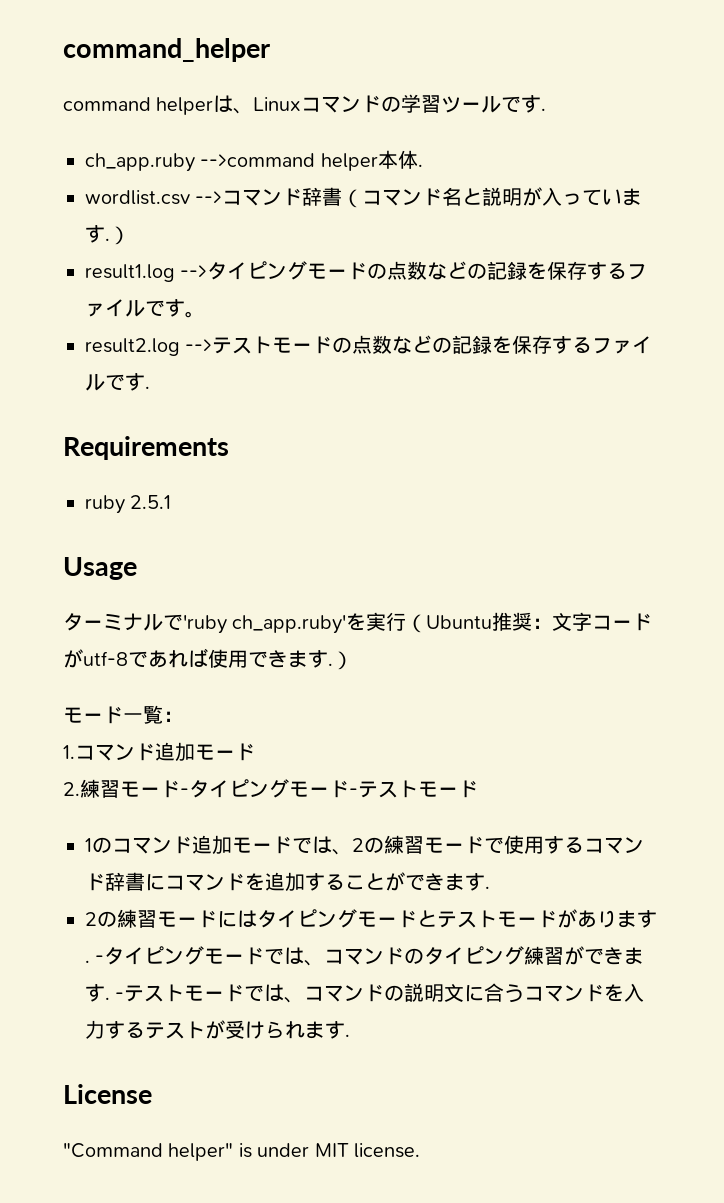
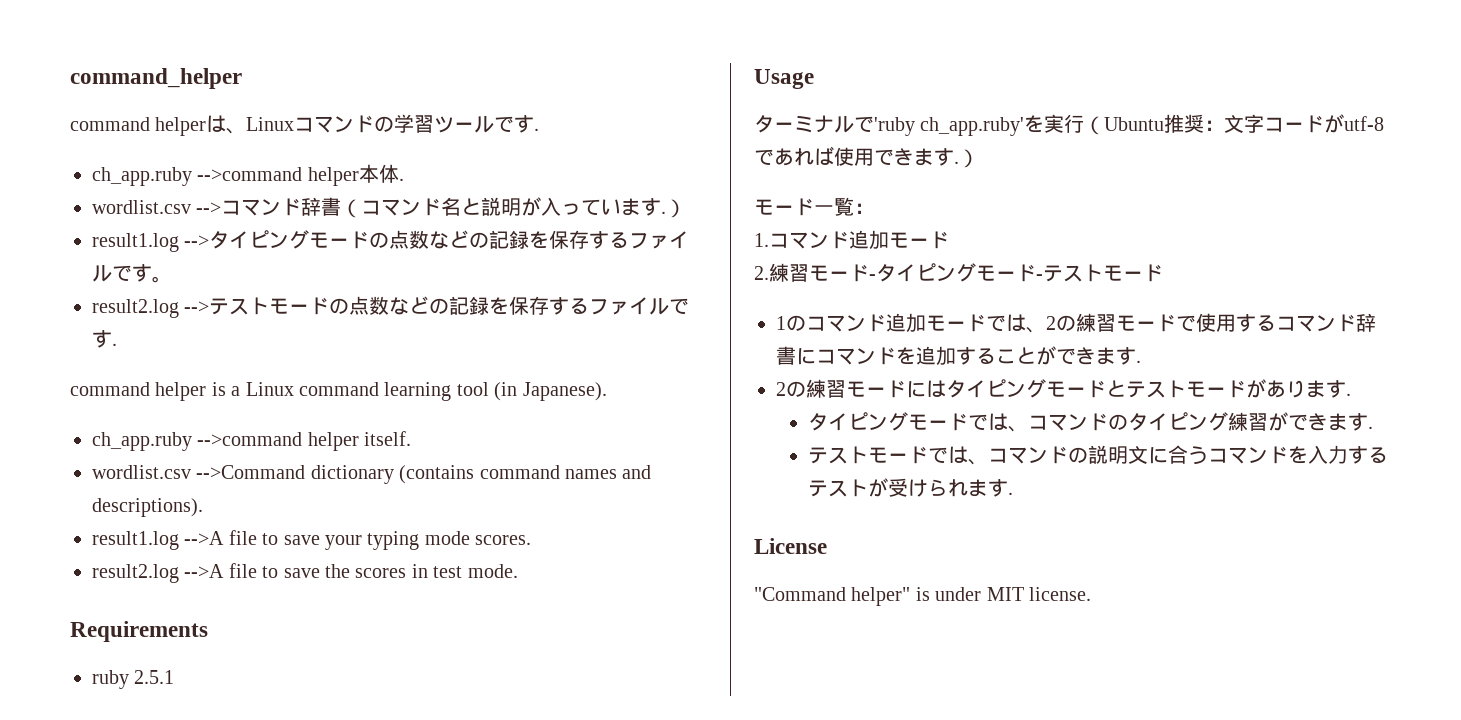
(150, 387) none -> [70,382,607,401] [92,431,412,451] [92,465,652,484] [92,498,203,517] [92,530,532,550] [92,563,518,583] // command helper is a Linux command learning tool (in Japanese). // ch_app.ruby -->command helper itself. // wordlist.csv -->Command dictionary (contains command names and descriptions). // result1.log -->A file to save your typing mode scores. // result2.log -->A file to save the scores in test mode.
[95,955,105,963] - -> (1351, 394) //
[115,992,125,1000] - -> (1373, 427) //

